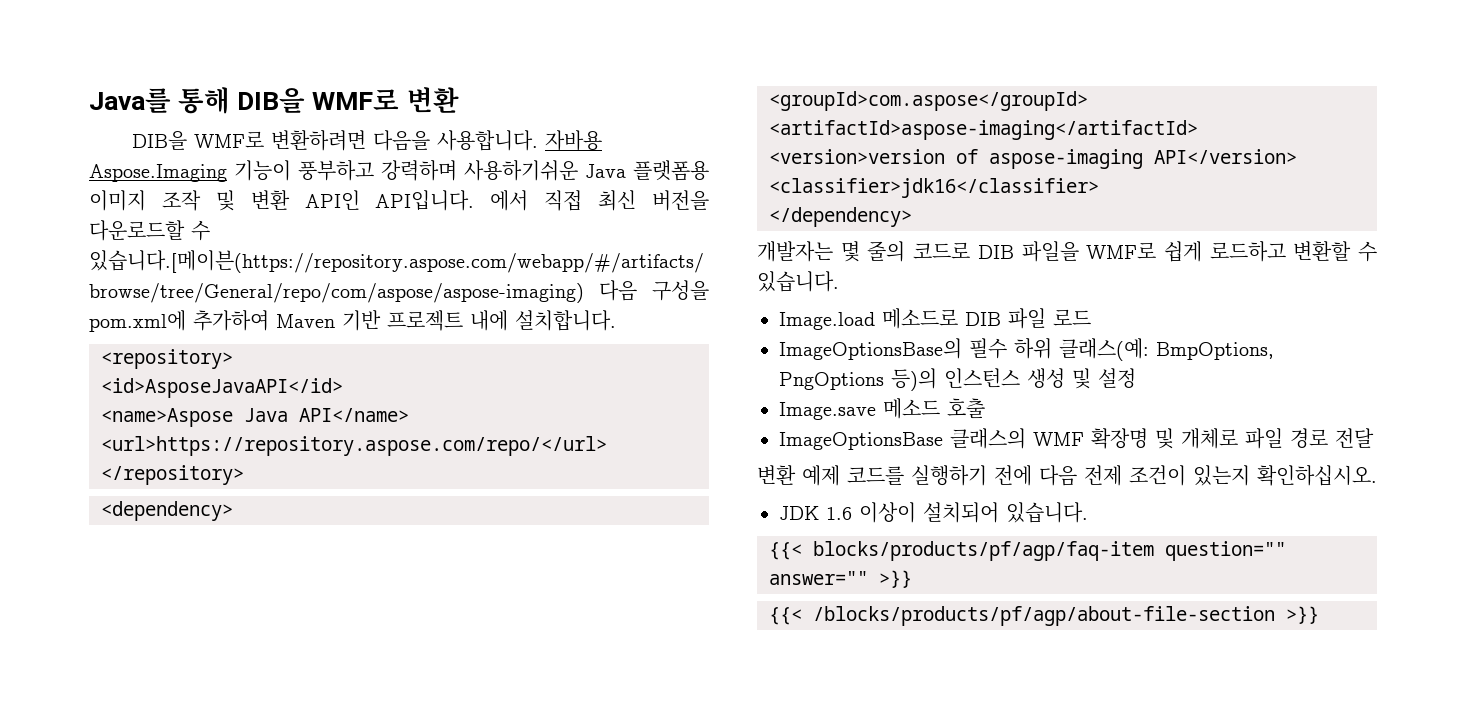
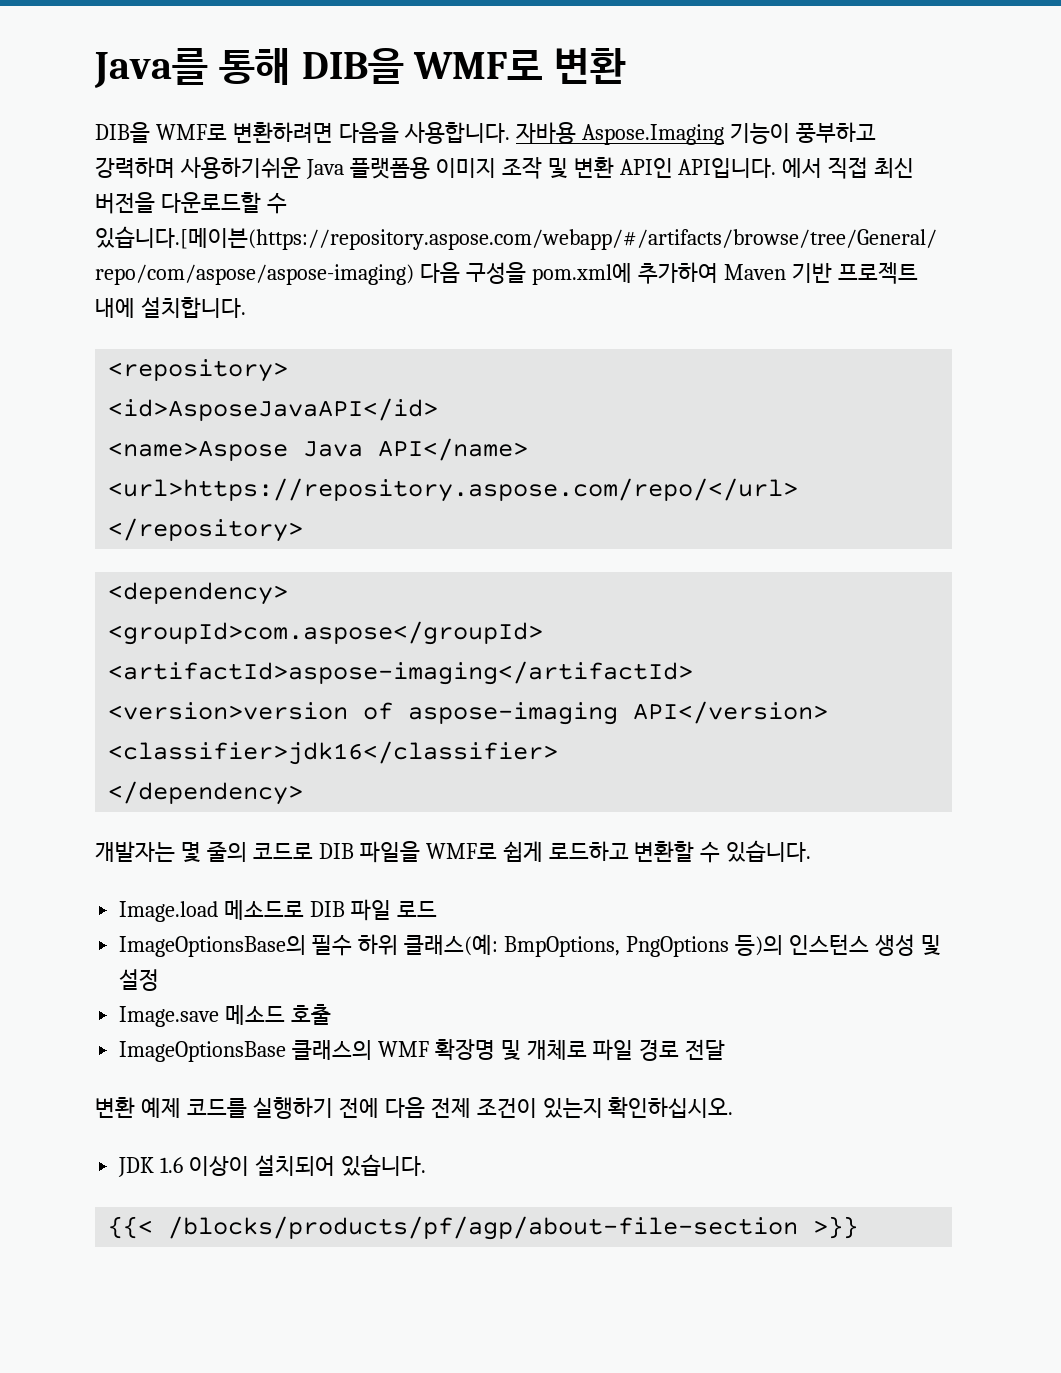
[769,541,1286,561] [769,570,912,588] // {{< blocks/products/pf/agp/faq-item question="" answer="" >}} -> (426, 1165) none

